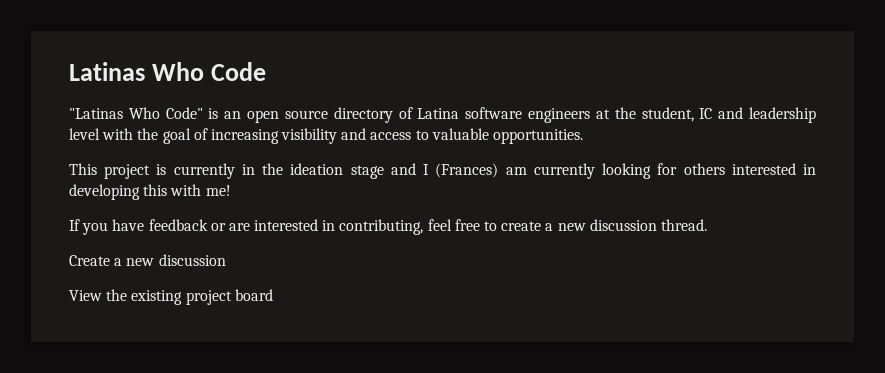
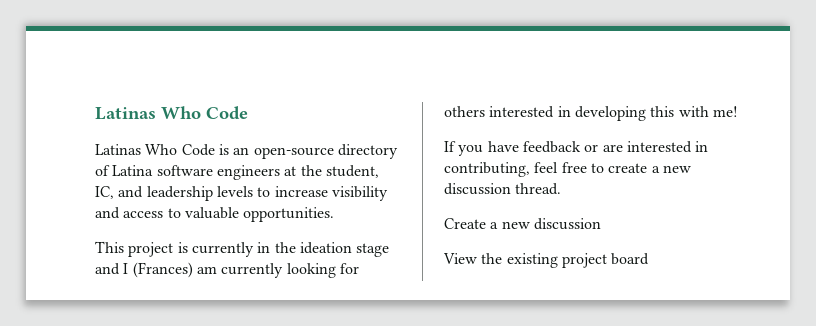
[69,107,328,123] "Latinas Who Code" is an open source -> [95,144,334,159] Latinas Who Code is an open-source
[699,108,713,119] IC -> [95,186,114,199] IC,
[69,128,279,144] level with the goal of increasing -> [216,186,328,197] levels to increase

